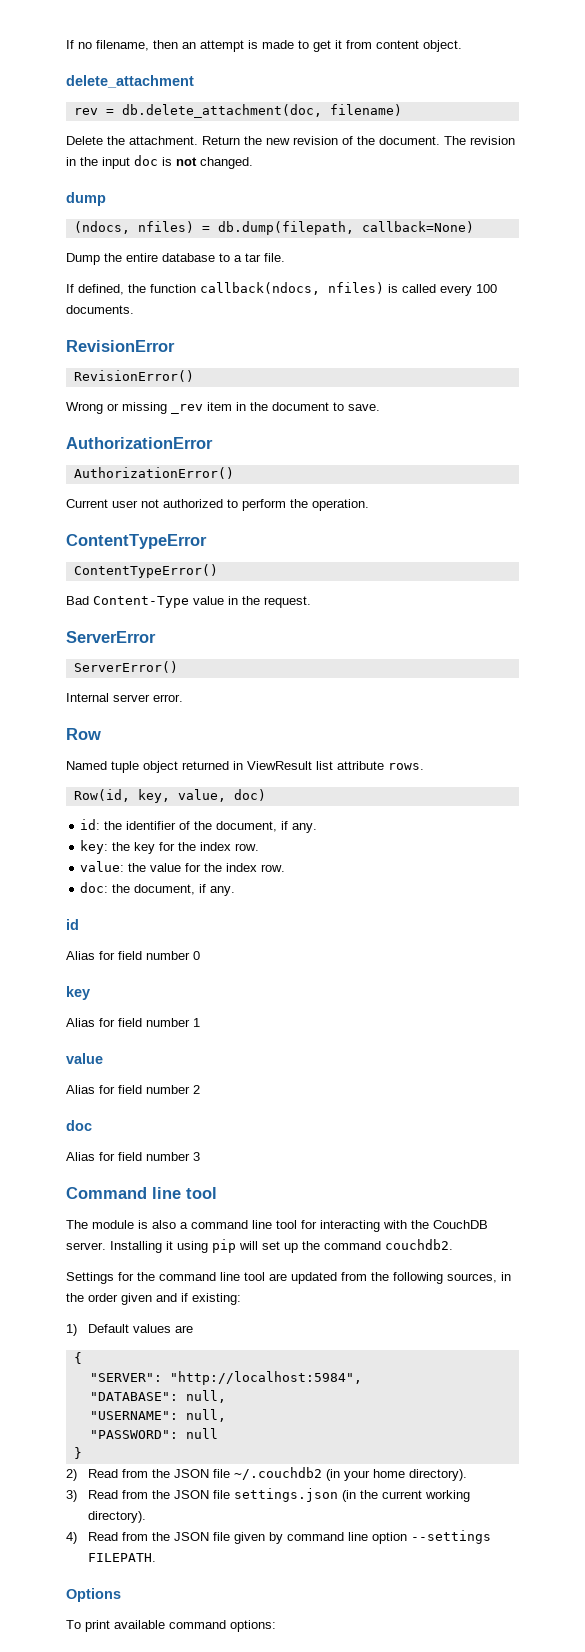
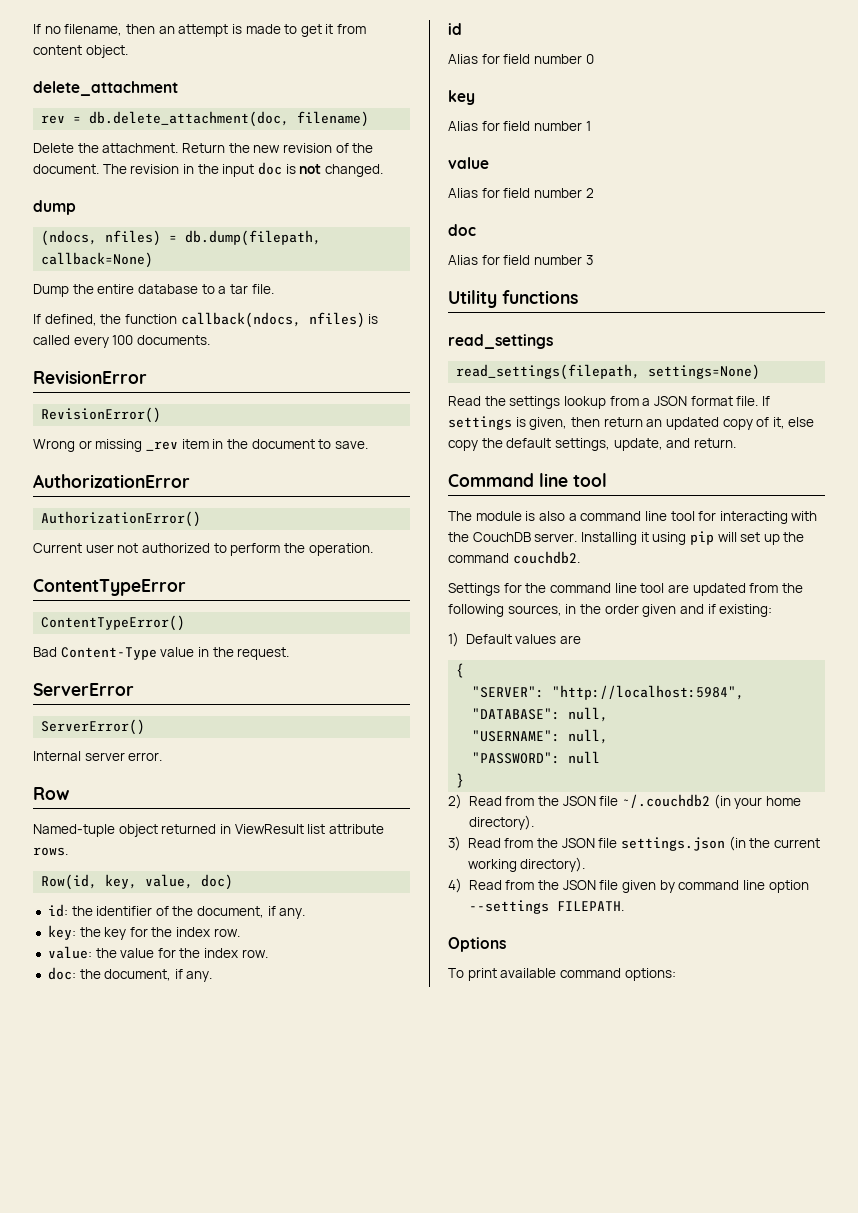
[66,761,139,773] Named tuple -> [33,824,115,837] Named-tuple
(200, 1156) none -> [448,290,578,308] [448,334,553,349] [456,364,761,380] [448,396,770,409] [448,416,815,430] [448,438,736,451] // Utility functions // read_settings // read_settings(filepath, settings=None) // Read the settings lookup from a JSON format file. If settings is given, then return an updated copy of it, else copy the default settings, update, and return.

